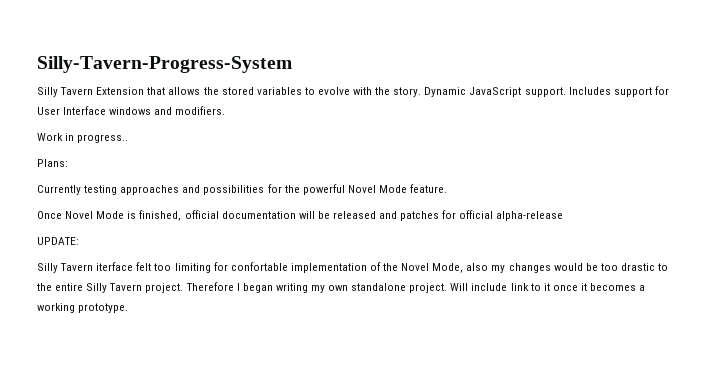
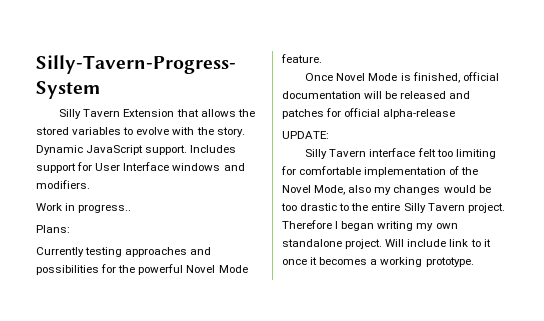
[96,262,134,271] iterface -> [369,148,416,157] interface
[230,262,288,271] confortable -> [299,166,362,175] comfortable

